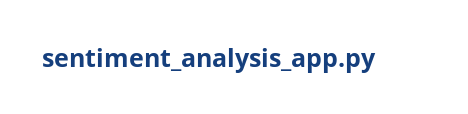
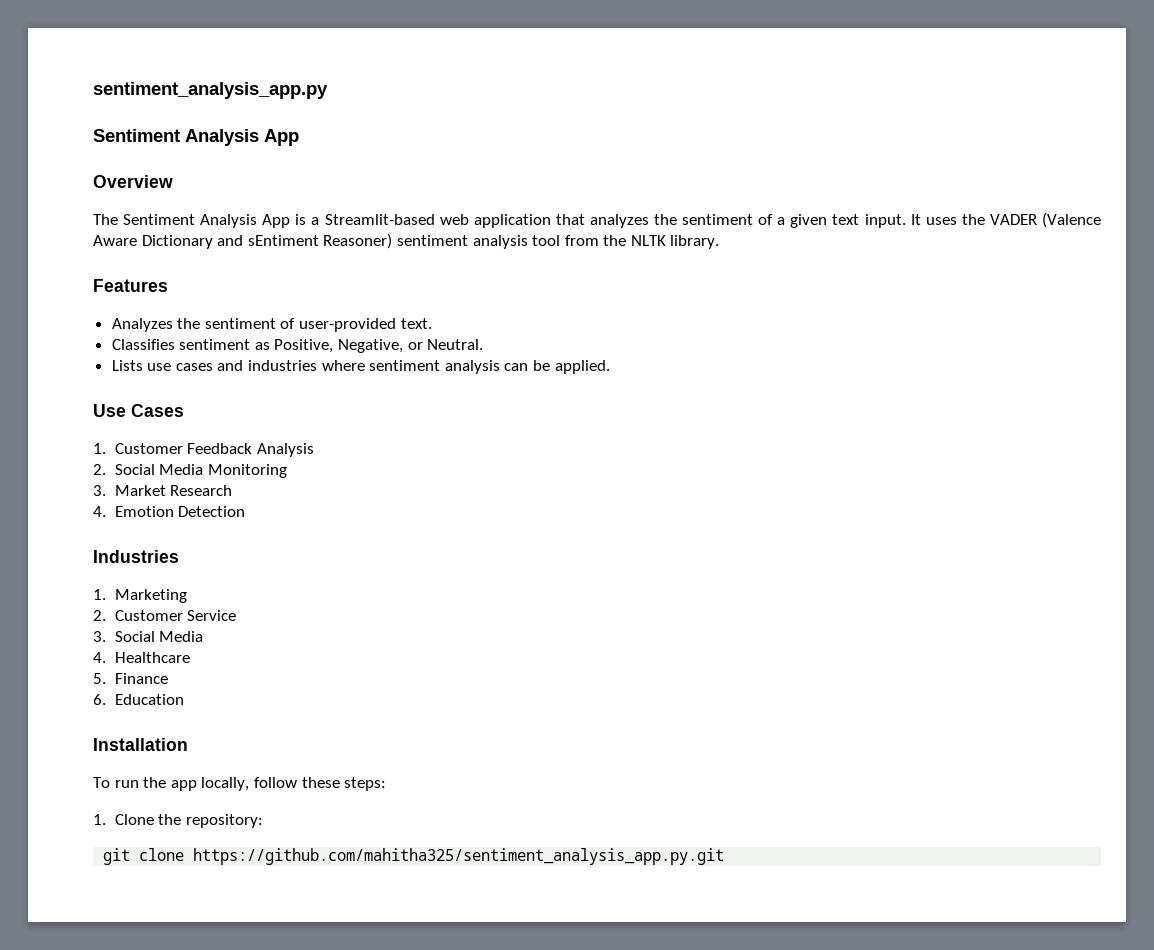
(376, 60) none -> [93,129,299,146] [93,175,173,188] [93,212,1102,228] [93,233,720,249] [93,279,168,292] [111,318,432,332] [111,339,484,353] [111,360,610,374] [93,404,184,417] [93,443,314,457] [93,464,287,478] [93,485,233,496] [93,506,246,517] [93,550,179,563] [93,589,187,603] [93,610,237,621] [93,631,204,642] [93,652,190,663] [93,673,168,684] [93,694,184,705] [93,738,188,751] [93,777,387,791] [93,814,263,828] [103,848,725,865] // Sentiment Analysis App // Overview // The Sentiment Analysis App is a Streamlit-based web application that analyzes the sentiment of a given text input. It uses the VADER (Valence Aware Dictionary and sEntiment Reasoner) sentiment analysis tool from the NLTK library. // Features // Analyzes the sentiment of user-provided text. // Classifies sentiment as Positive, Negative, or Neutral. // Lists use cases and industries where sentiment analysis can be applied. // Use Cases // 1. Customer Feedback Analysis // 2. Social Media Monitoring // 3. Market Research // 4. Emotion Detection // Industries // 1. Marketing // 2. Customer Service // 3. Social Media // 4. Healthcare // 5. Finance // 6. Education // Installation // To run the app locally, follow these steps: // 1. Clone the repository: // git clone https://github.com/mahitha325/sentiment_analysis_app.py.git

